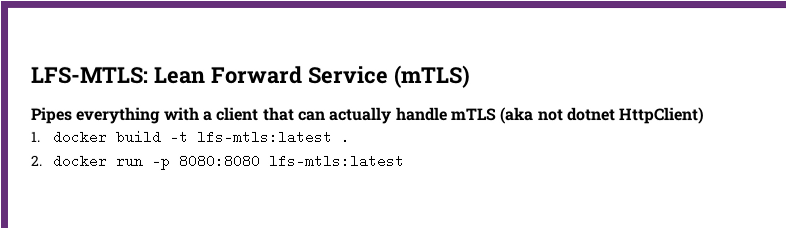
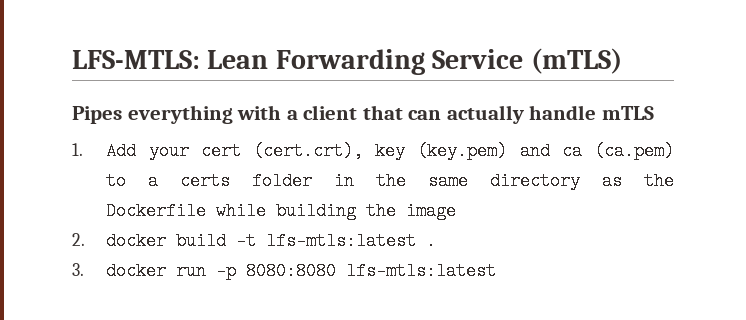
[210,65,303,84] Forward -> [275,49,425,75] Forwarding
[499,107,706,125] [30,131,40,142] (aka not dotnet HttpClient) // 1. -> [72,142,675,160] [106,172,674,190] [106,202,457,220] [72,233,85,246] // 1. Add your cert (cert.crt), key (key.pem) and ca (ca.pem) to a certs folder in the same directory as the Dockerfile while building the image // 2.
[30,154,42,166] 2. -> [72,263,84,276] 3.

